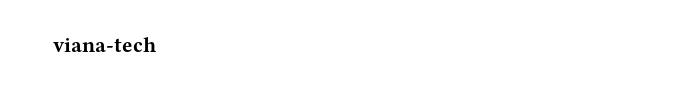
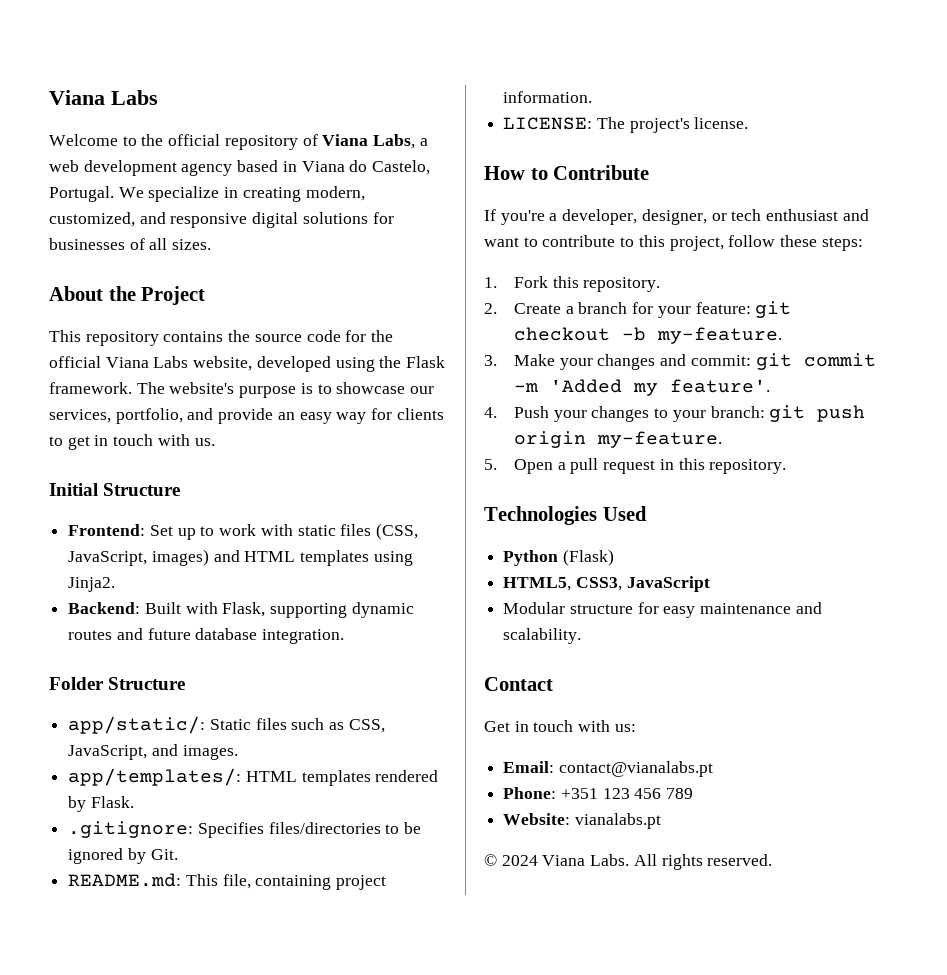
[53,37,157,52] viana-tech -> [49,90,158,105] [49,134,428,150] [49,160,431,176] [49,186,365,202] [49,212,394,228] [49,238,212,250] [49,286,206,305] [49,330,394,346] [49,356,446,372] [49,382,435,398] [49,408,444,424] [49,434,215,450] [49,483,181,496] [68,523,419,540] [68,549,413,566] [68,577,116,592] [68,602,414,618] [68,628,345,644] [49,677,186,690] [68,716,385,734] [68,744,238,760] [68,768,439,786] [68,796,134,812] [68,821,422,838] [68,848,178,864] [68,873,387,890] [503,91,593,103] [503,117,749,133] [484,165,650,180] [484,209,869,225] [484,235,863,251] [484,276,661,292] [484,301,792,318] [514,327,783,344] [484,353,876,370] [514,379,771,396] [484,405,866,422] [514,431,723,448] [484,458,787,474] [484,506,647,525] [503,549,614,566] [503,576,710,592] [503,602,822,618] [503,628,582,644] [484,677,553,691] [484,720,636,732] [503,761,713,777] [503,787,694,799] [503,813,661,829] [484,854,773,870] Viana Labs // Welcome to the official repository of Viana Labs, a web development agency based in Viana do Castelo, Portugal. We specialize in creating modern, customized, and responsive digital solutions for businesses of all sizes. // About the Project // This repository contains the source code for the official Viana Labs website, developed using the Flask framework. The website's purpose is to showcase our services, portfolio, and provide an easy way for clients to get in touch with us. // Initial Structure // Frontend: Set up to work with static files (CSS, JavaScript, images) and HTML templates using Jinja2. // Backend: Built with Flask, supporting dynamic routes and future database integration. // Folder Structure // app/static/: Static files such as CSS, JavaScript, and images. // app/templates/: HTML templates rendered by Flask. // .gitignore: Specifies files/directories to be ignored by Git. // README.md: This file, containing project information. // LICENSE: The project's license. // How to Contribute // If you're a developer, designer, or tech enthusiast and want to contribute to this project, follow these steps: // 1. Fork this repository. // 2. Create a branch for your feature: git checkout -b my-feature. // 3. Make your changes and commit: git commit -m 'Added my feature'. // 4. Push your changes to your branch: git push origin my-feature. // 5. Open a pull request in this repository. // Technologies Used // Python (Flask) // HTML5, CSS3, JavaScript // Modular structure for easy maintenance and scalability. // Contact // Get in touch with us: // Email: contact@vianalabs.pt // Phone: +351 123 456 789 // Website: vianalabs.pt // © 2024 Viana Labs. All rights reserved.

